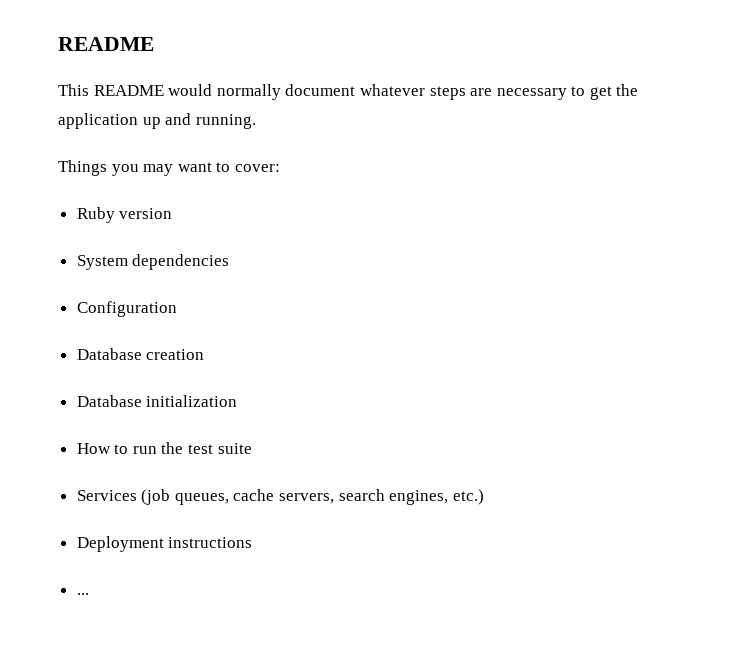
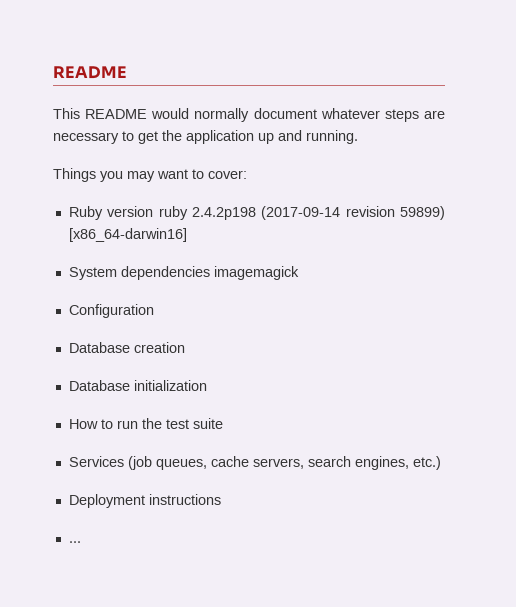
(173, 213) none -> [158,206,445,220] [68,228,187,242] ruby 2.4.2p198 (2017-09-14 revision 59899) [x86_64-darwin16]
(230, 262) none -> [213,266,299,280] imagemagick

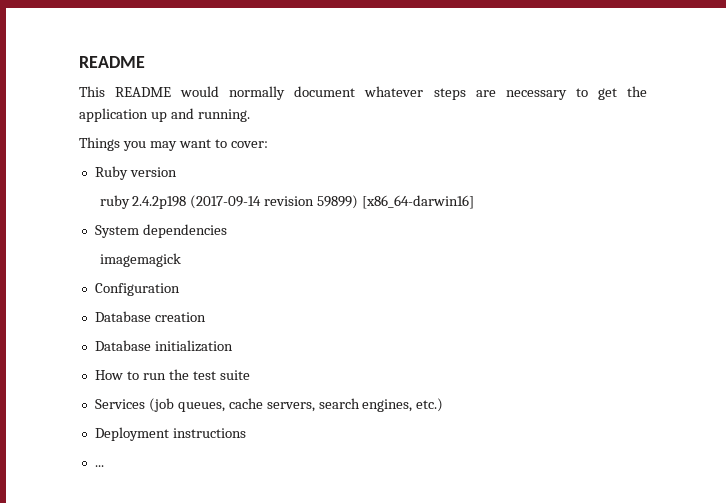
(154, 211) none -> (177, 172) //
(210, 273) none -> (227, 231) //

